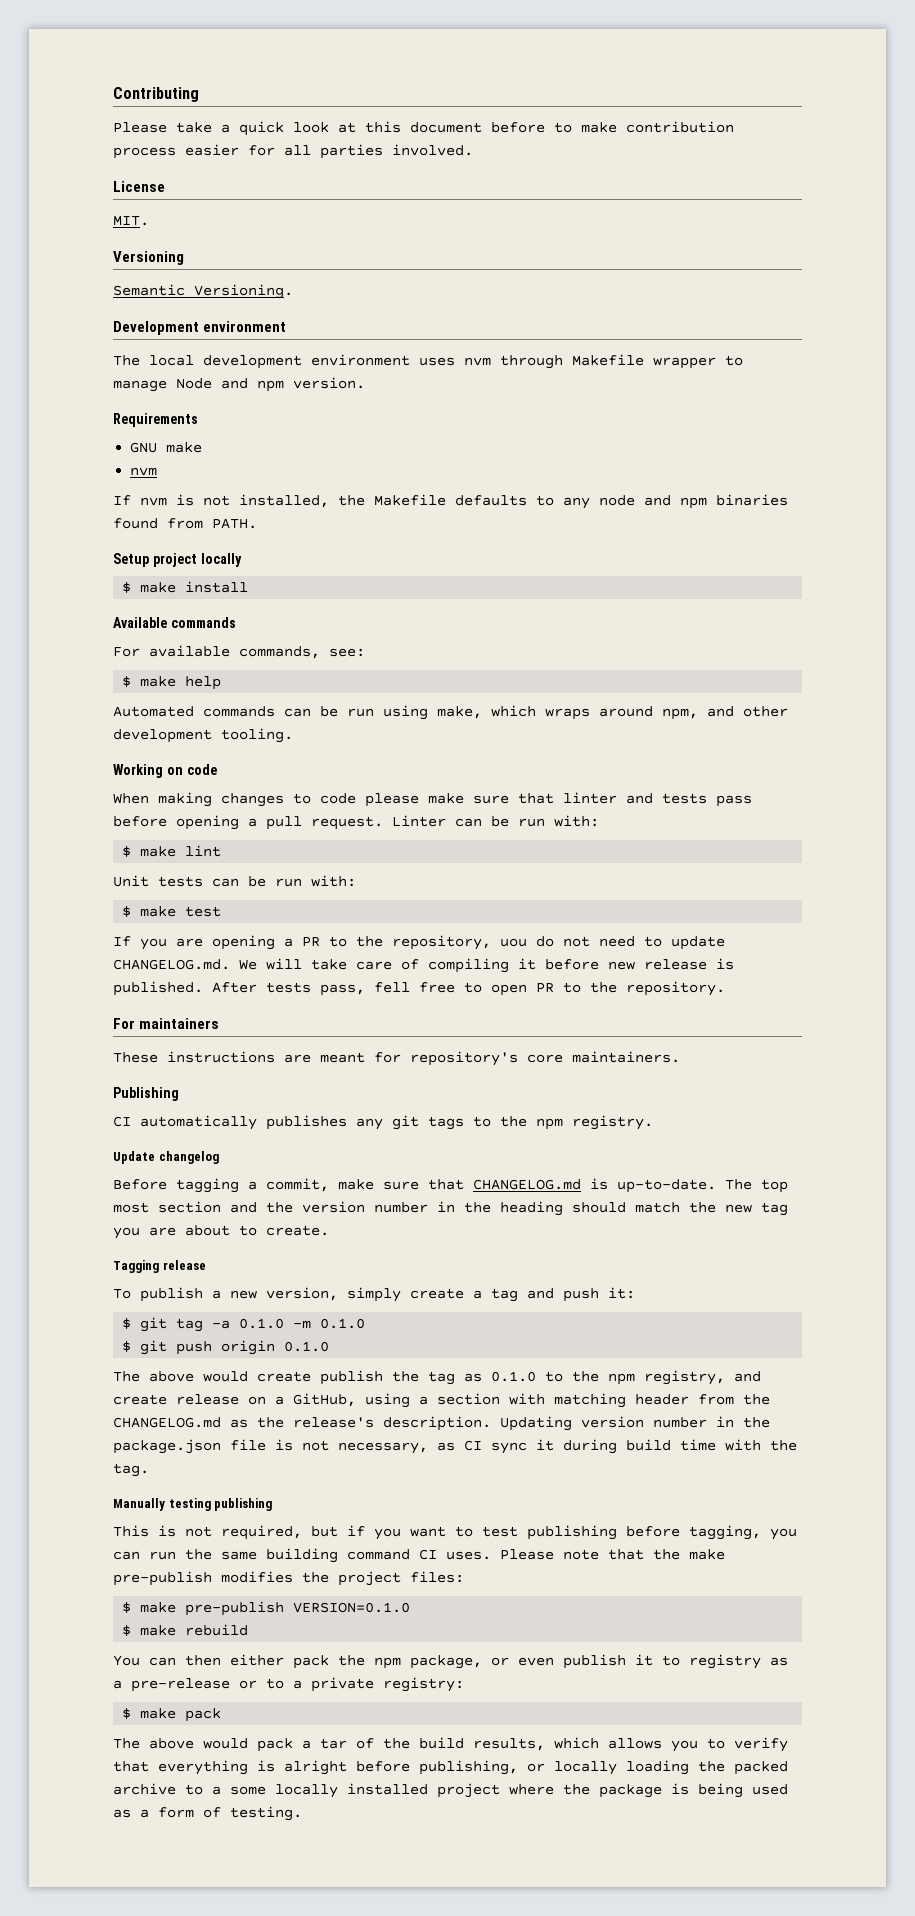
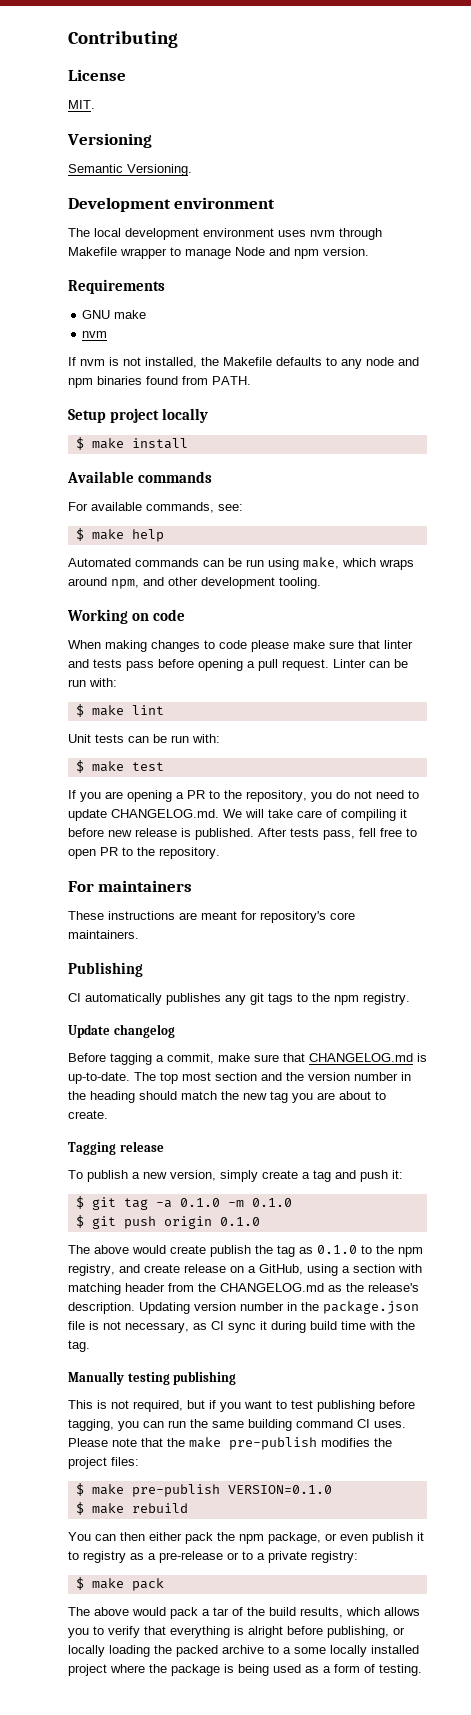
[113,121,734,136] [113,144,473,159] // Please take a quick look at this document before to make contribution process easier for all parties involved. -> (178, 39) none
[500,938,527,947] uou -> [311,792,332,802] you

